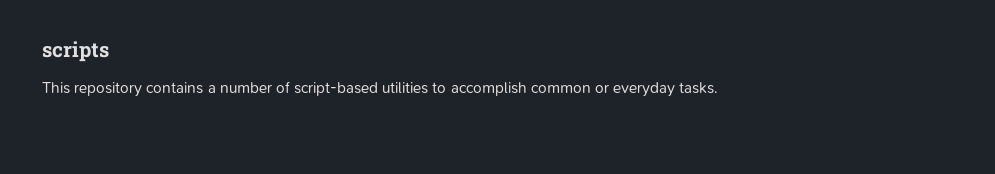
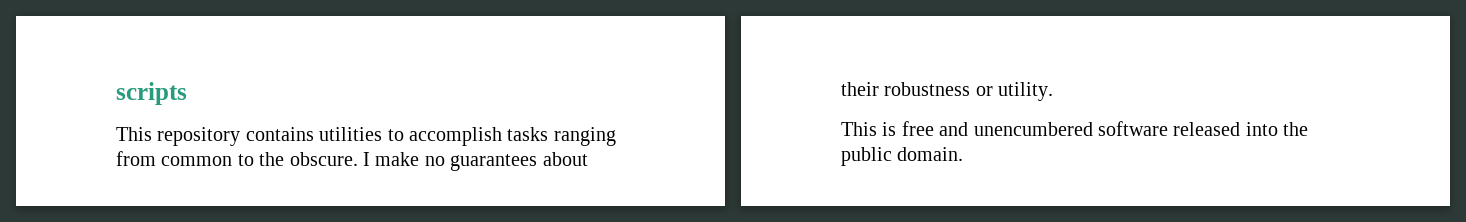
[207,81,719,97] a number of script-based utilities to accomplish common or everyday tasks. -> [319,127,616,146] [116,151,588,171] [841,82,1054,101] [841,121,1309,136] [841,147,964,166] utilities to accomplish tasks ranging from common to the obscure. I make no guarantees about their robustness or utility. // This is free and unencumbered software released into the public domain.

